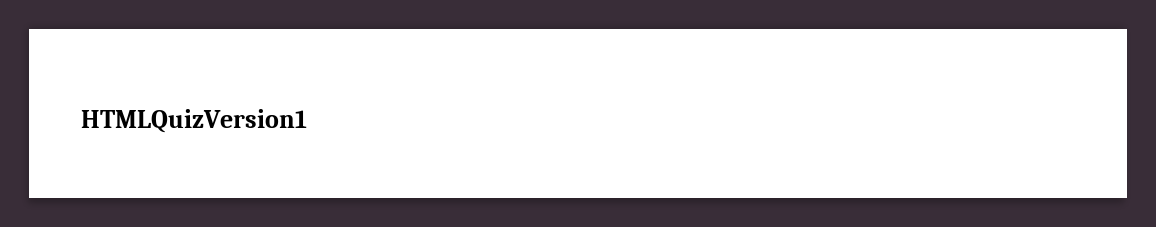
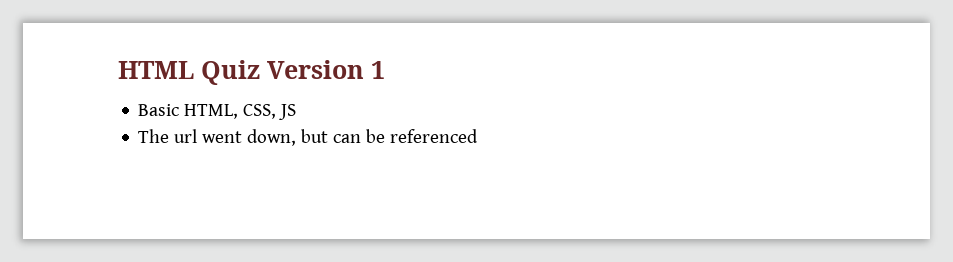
[81,109,307,133] HTMLQuizVersion1 -> [118,60,385,85] [138,104,297,120] [138,129,479,146] HTML Quiz Version 1 // Basic HTML, CSS, JS // The url went down, but can be referenced

